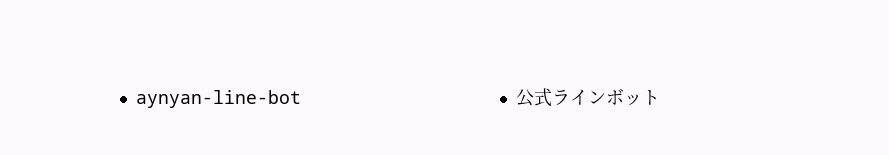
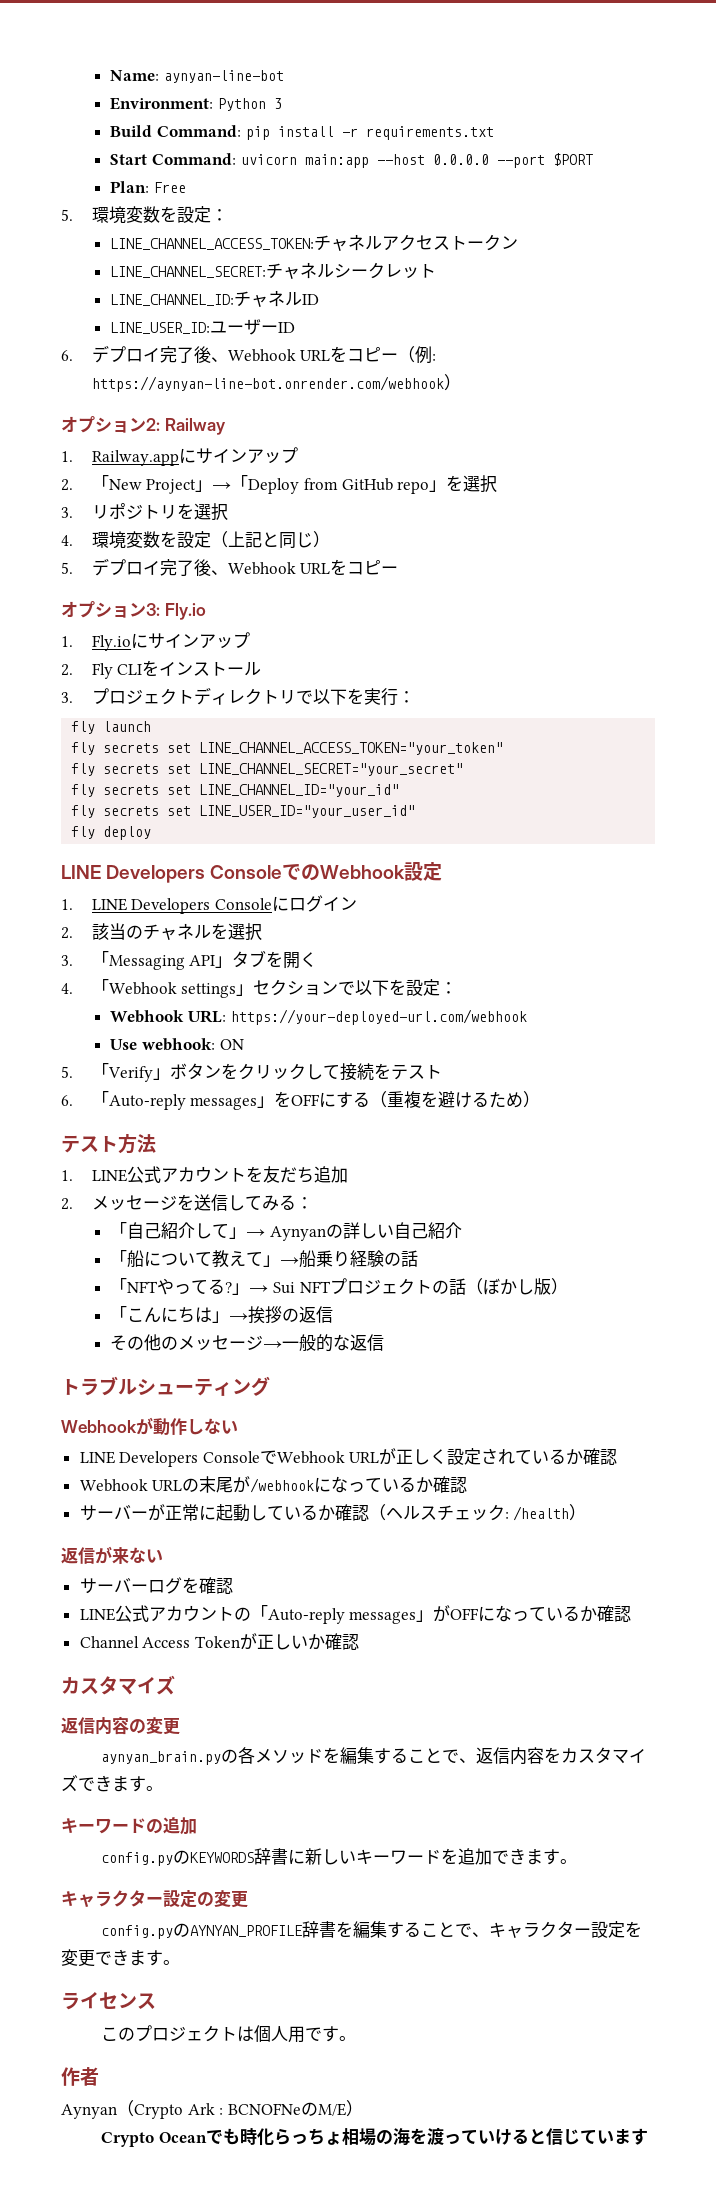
(136, 99) none -> [110,70,160,81] Name:
[516,88,661,107] 公式ラインボット -> [110,97,283,111] [110,125,494,140] [110,153,593,168] [110,181,187,193] [61,206,228,224] [110,234,519,251] [110,262,437,279] [110,290,320,307] [110,319,296,335] [61,345,437,364] [91,374,461,392] [61,416,226,435] [61,447,298,466] [61,475,498,494] [61,503,228,521] [61,531,330,549] [61,558,399,576] [61,601,206,620] [61,632,250,651] [61,660,262,679] [61,687,415,706] [71,721,152,734] [71,742,504,755] [71,763,464,776] [71,784,400,797] [71,805,416,818] [71,826,152,840] [61,862,443,883] [61,895,357,914] [61,923,262,941] [61,950,318,970] [61,979,458,998] [110,1009,527,1025] [110,1038,244,1051] [61,1063,442,1082] [61,1091,541,1110] [61,1133,156,1154] [61,1166,348,1183] [61,1194,313,1211] [110,1222,463,1241] [110,1250,419,1268] [110,1278,568,1295] [110,1306,334,1324] [110,1334,385,1352] [61,1376,270,1396] [61,1417,238,1435] [79,1448,618,1467] [79,1476,468,1493] [79,1504,587,1522] [61,1546,163,1564] [79,1577,233,1594] [79,1605,632,1624] [79,1633,359,1650] [61,1675,175,1695] [61,1716,180,1735] [101,1747,647,1765] [61,1775,163,1792] [61,1817,197,1835] [101,1848,578,1866] [61,1890,248,1908] [101,1921,643,1939] [61,1949,180,1967] [61,1992,156,2010] [101,2025,357,2043] [61,2067,99,2086] [61,2100,363,2119] [101,2127,648,2147] Environment: Python 3 // Build Command: pip install -r requirements.txt // Start Command: uvicorn main:app --host 0.0.0.0 --port $PORT // Plan: Free // 5.環境変数を設定： // LINE_CHANNEL_ACCESS_TOKEN:チャネルアクセストークン // LINE_CHANNEL_SECRET:チャネルシークレット // LINE_CHANNEL_ID:チャネルID // LINE_USER_ID:ユーザーID // 6.デプロイ完了後、Webhook URLをコピー（例: https://aynyan-line-bot.onrender.com/webhook） // オプション2: Railway // 1. Railway.appにサインアップ // 2.「New Project」→「Deploy from GitHub repo」を選択 // 3.リポジトリを選択 // 4.環境変数を設定（上記と同じ） // 5.デプロイ完了後、Webhook URLをコピー // オプション3: Fly.io // 1. Fly.ioにサインアップ // 2. Fly CLIをインストール // 3.プロジェクトディレクトリで以下を実行： // fly launch // fly secrets set LINE_CHANNEL_ACCESS_TOKEN="your_token" // fly secrets set LINE_CHANNEL_SECRET="your_secret" // fly secrets set LINE_CHANNEL_ID="your_id" // fly secrets set LINE_USER_ID="your_user_id" // fly deploy // LINE Developers ConsoleでのWebhook設定 // 1. LINE Developers Consoleにログイン // 2.該当のチャネルを選択 // 3.「Messaging API」タブを開く // 4.「Webhook settings」セクションで以下を設定： // Webhook URL: https://your-deployed-url.com/webhook // Use webhook: ON // 5.「Verify」ボタンをクリックして接続をテスト // 6.「Auto-reply messages」をOFFにする（重複を避けるため） // テスト方法 // 1. LINE公式アカウントを友だち追加 // 2.メッセージを送信してみる： // 「自己紹介して」→ Aynyanの詳しい自己紹介 // 「船について教えて」→船乗り経験の話 // 「NFTやってる?」→ Sui NFTプロジェクトの話（ぼかし版） // 「こんにちは」→挨拶の返信 // その他のメッセージ→一般的な返信 // トラブルシューティング // Webhookが動作しない // LINE Developers ConsoleでWebhook URLが正しく設定されているか確認 // Webhook URLの末尾が/webhookになっているか確認 // サーバーが正常に起動しているか確認（ヘルスチェック: /health） // 返信が来ない // サーバーログを確認 // LINE公式アカウントの「Auto-reply messages」がOFFになっているか確認 // Channel Access Tokenが正しいか確認 // カスタマイズ // 返信内容の変更 // aynyan_brain.pyの各メソッドを編集することで、返信内容をカスタマイズできます。 // キーワードの追加 // config.pyのKEYWORDS辞書に新しいキーワードを追加できます。 // キャラクター設定の変更 // config.pyのAYNYAN_PROFILE辞書を編集することで、キャラクター設定を変更できます。 // ライセンス // このプロジェクトは個人用です。 // 作者 // Aynyan（Crypto Ark : BCNOFNeのM/E） // Crypto Oceanでも時化らっちょ相場の海を渡っていけると信じています

